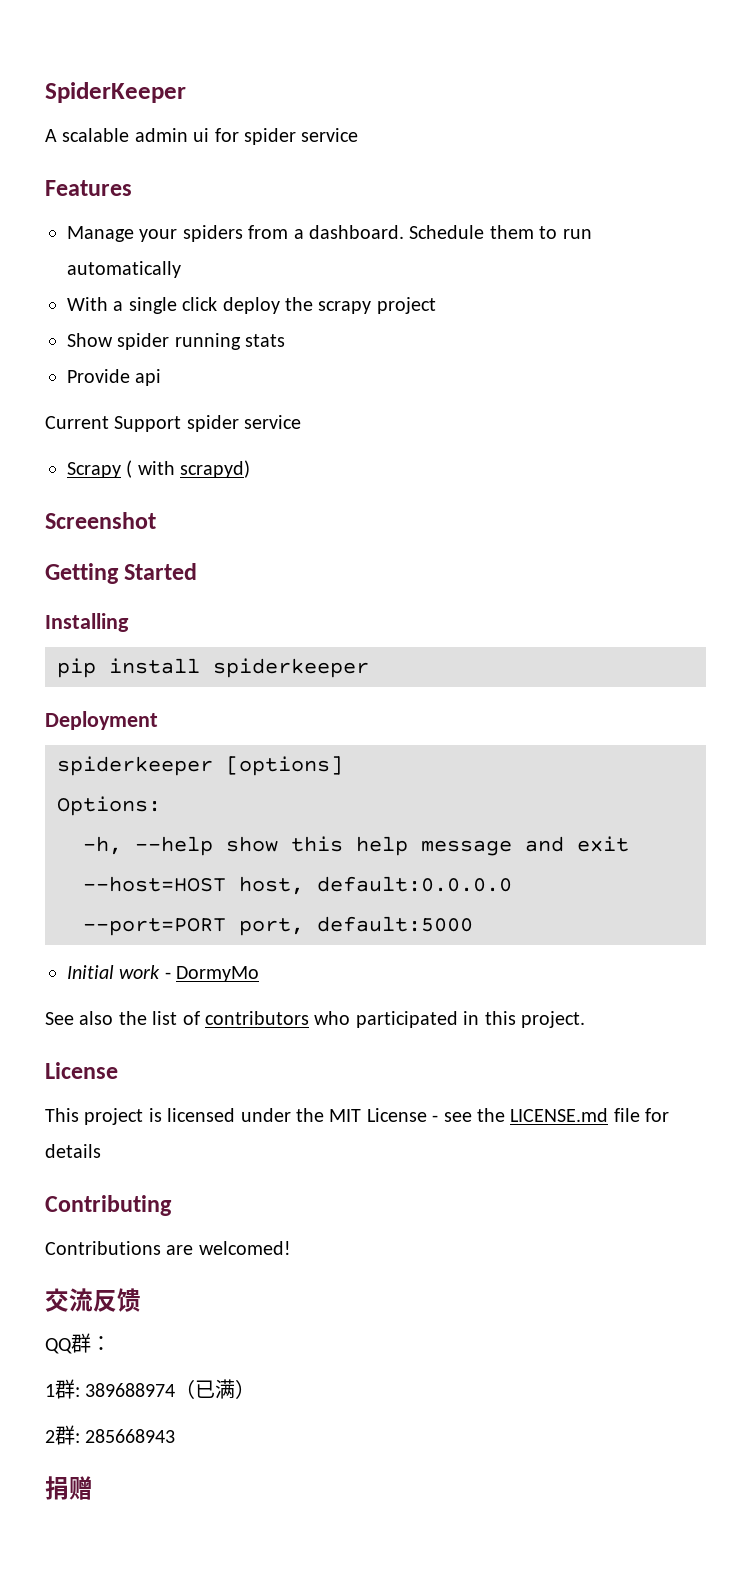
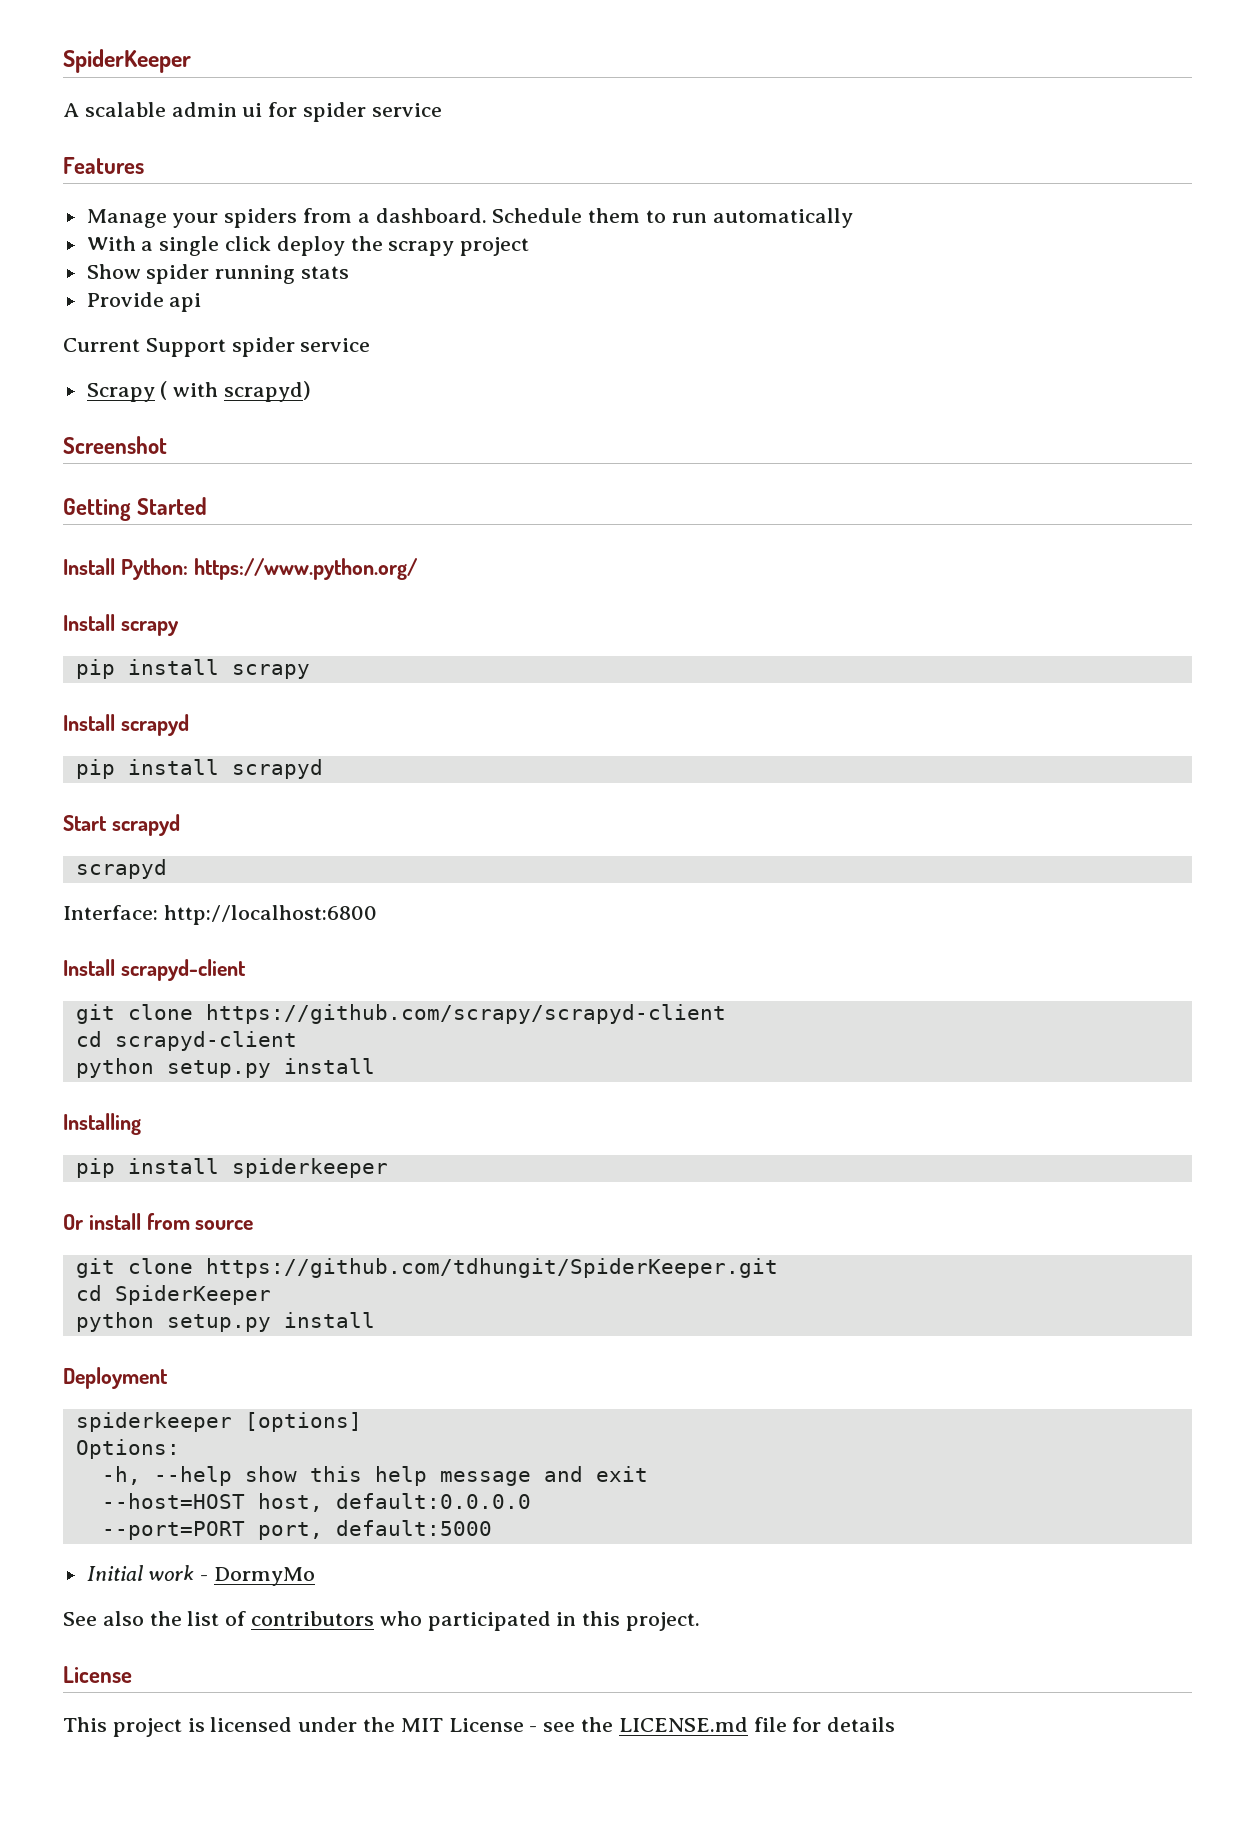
[45,613,129,632] [57,658,369,678] Installing // pip install spiderkeeper -> [63,558,418,580] [63,614,179,636] [75,659,310,679] [63,714,189,736] [75,759,323,779] [63,814,180,836] [75,859,167,879] [63,905,377,925] [63,959,246,981] [75,1004,726,1024] [75,1031,297,1051] [75,1058,375,1078] [63,1113,141,1135] [75,1158,388,1178] [63,1213,254,1230] [75,1258,778,1278] [75,1285,271,1305] [75,1312,375,1332] Install Python: https://www.python.org/ // Install scrapy // pip install scrapy // Install scrapyd // pip install scrapyd // Start scrapyd // scrapyd // Interface: http://localhost:6800 // Install scrapyd-client // git clone https://github.com/scrapy/scrapyd-client // cd scrapyd-client // python setup.py install // Installing // pip install spiderkeeper // Or install from source // git clone https://github.com/tdhungit/SpiderKeeper.git // cd SpiderKeeper // python setup.py install
[45,1195,172,1216] [45,1241,291,1255] [45,1288,141,1312] [45,1333,111,1354] [45,1379,256,1399] [45,1425,176,1445] [45,1476,93,1500] // Contributing // Contributions are welcomed! // 交流反馈 // QQ群： // 1群: 389688974（已满） // 2群: 285668943 // 捐赠 -> (896, 1724) none

